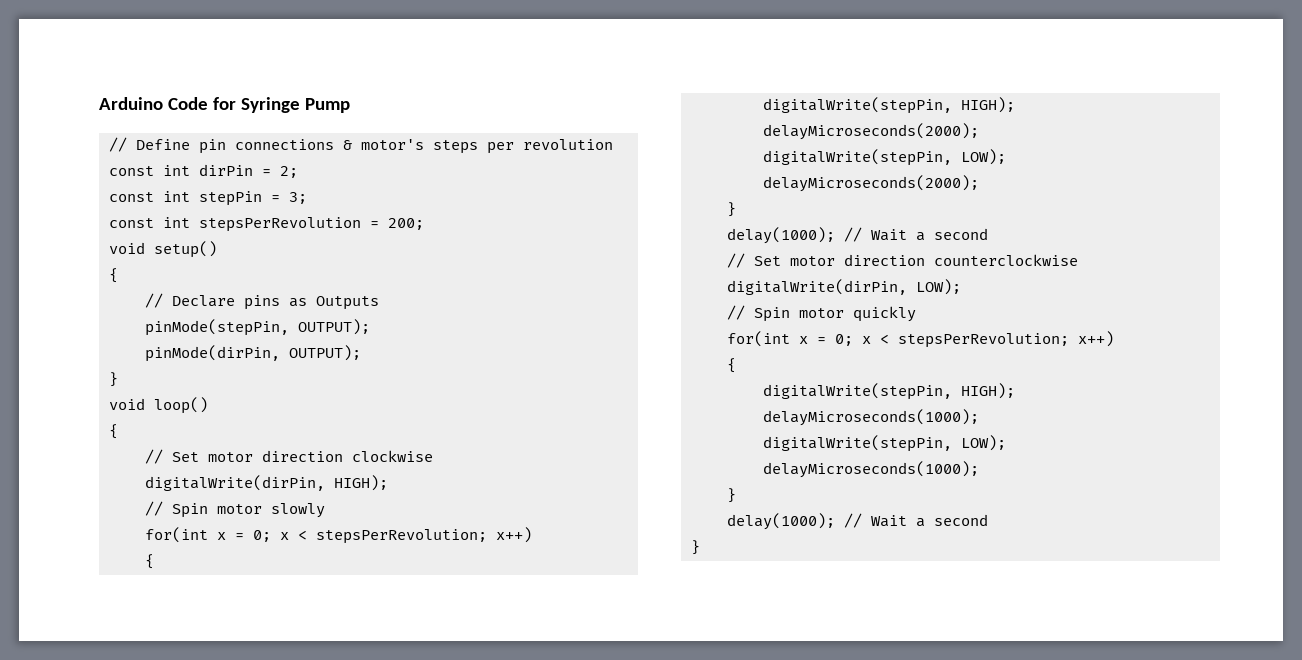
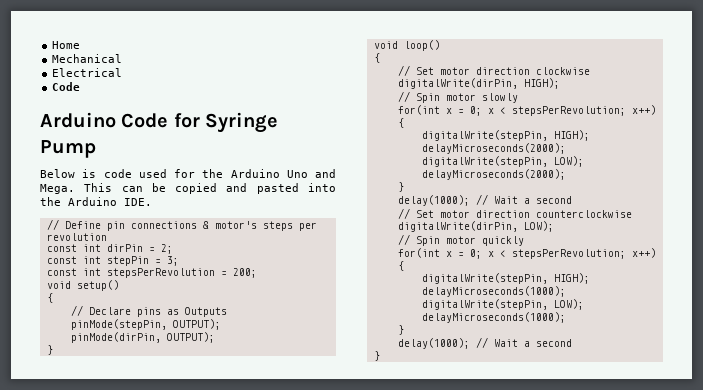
(99, 103) none -> [52,41,81,49] [52,54,123,63] [52,68,123,77] [52,82,81,91] Home // Mechanical // Electrical // Code //
(350, 105) none -> [40,169,336,178] [40,183,336,194] [40,197,152,206] // Below is code used for the Arduino Uno and Mega. This can be copied and pasted into the Arduino IDE.

